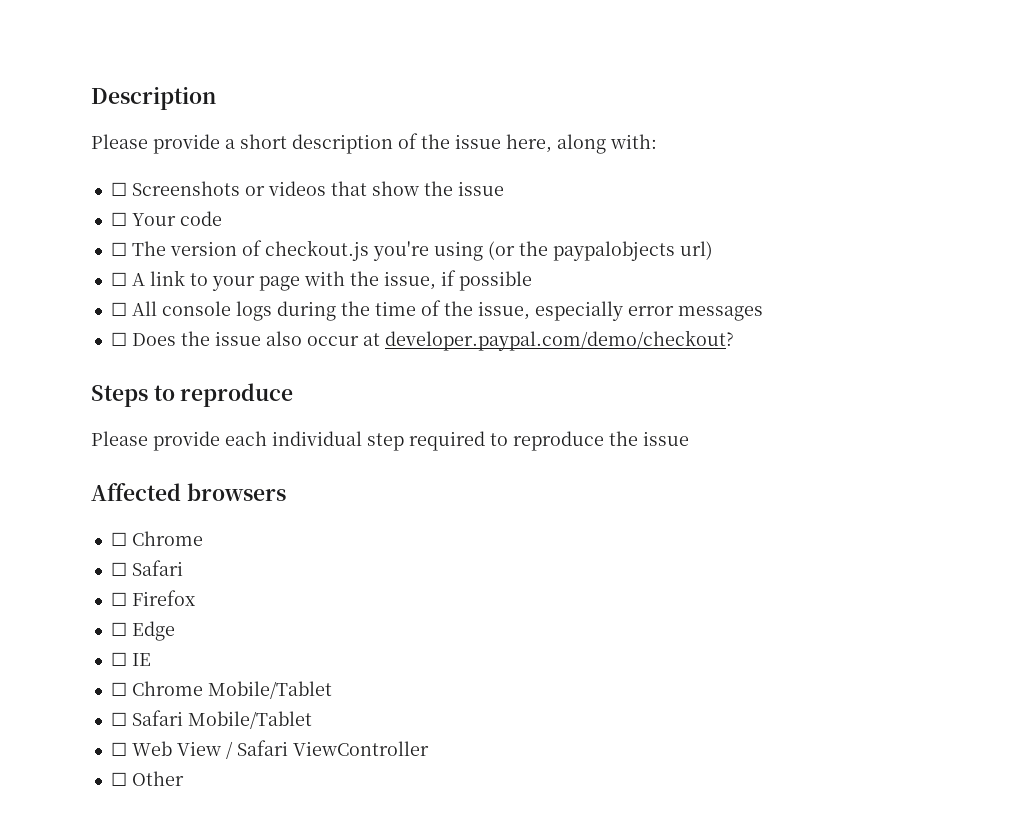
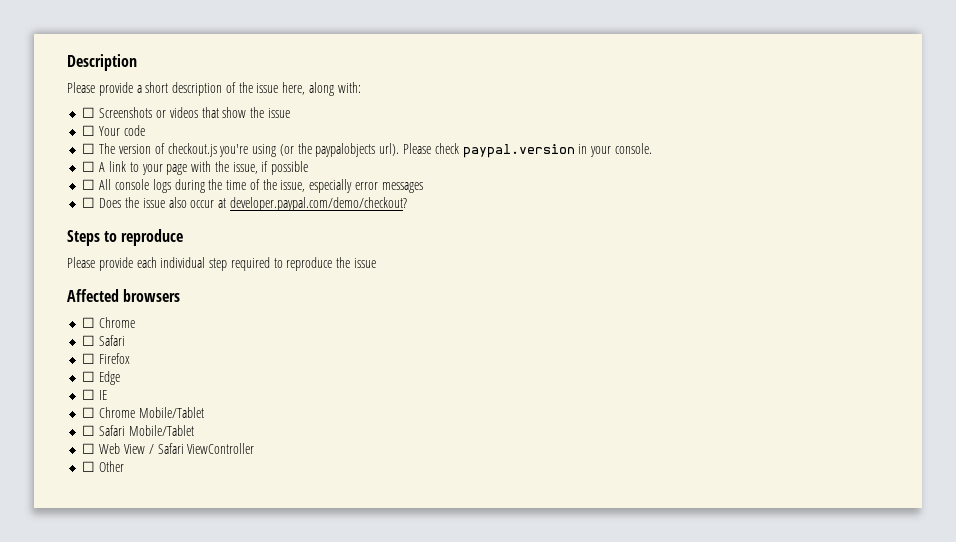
[679,241,713,260] url) -> [379,143,652,158] url). Please check paypal.version in your console.

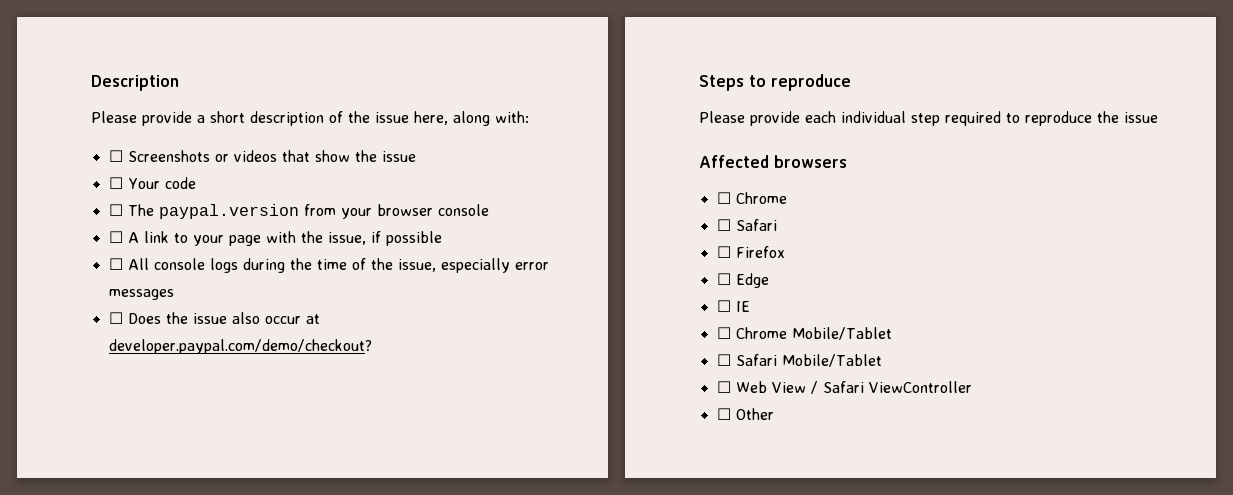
[118,143,652,158] version of checkout.js you're using (or the paypalobjects url). Please check paypal.version in your console. -> [158,204,489,219] paypal.version from your browser console

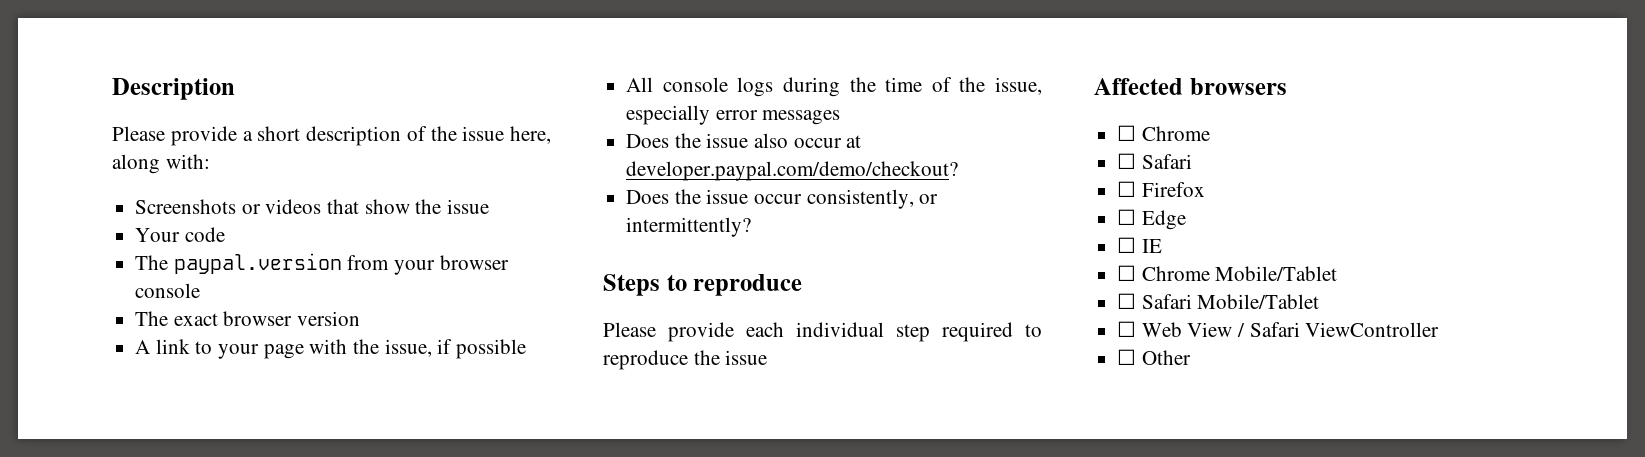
[108,150,123,162] ☐ -> (210, 161) none
[108,177,123,189] ☐ -> (490, 206) none
[108,204,123,216] ☐ -> (225, 234) none
[108,231,123,243] ☐ -> [135,311,361,326] The exact browser version //
[108,258,123,270] ☐ -> (527, 349) none
[108,312,123,324] ☐ -> (841, 117) none
(372, 346) none -> [626,189,939,209] [626,217,752,237] // Does the issue occur consistently, or intermittently?

